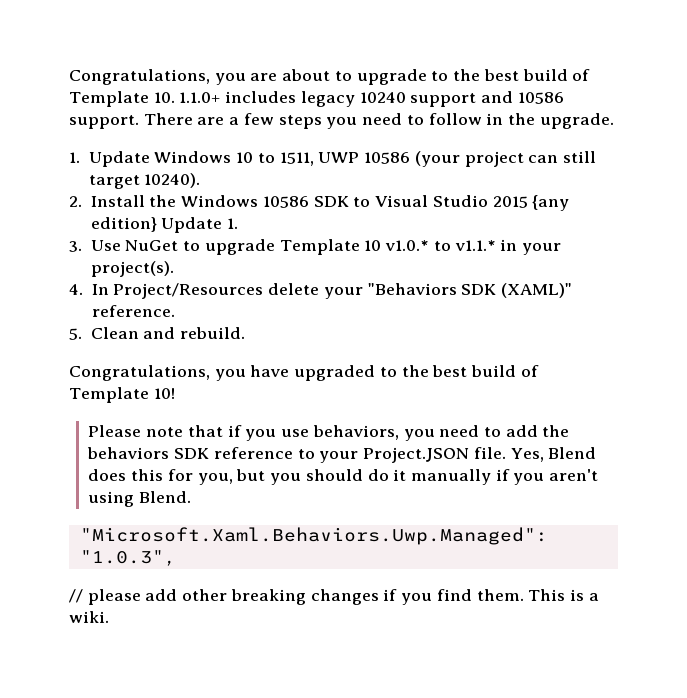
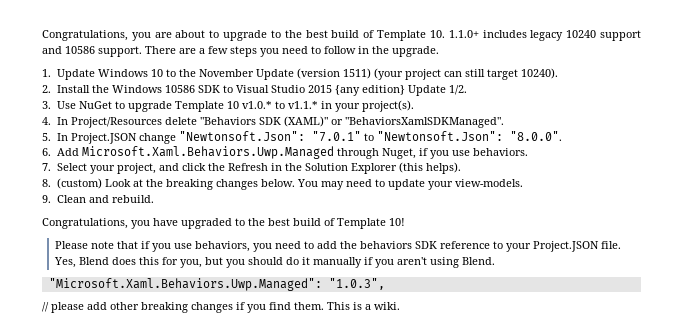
[279,152,411,166] 1511, UWP 10586 -> [178,68,371,80] the November Update (version 1511)
[227,218,239,229] 1. -> [448,85,467,95] 1/2.
[323,287,363,299] your -> (197, 121) none
[91,305,175,317] [69,328,82,340] reference. // 5. -> [330,117,504,128] [42,131,562,144] [42,146,528,159] [42,162,461,174] [42,178,523,190] [42,195,51,203] or "BehaviorsXamlSDKManaged". // 5. In Project.JSON change "Newtonsoft.Json": "7.0.1" to "Newtonsoft.Json": "8.0.0". // 6. Add Microsoft.Xaml.Behaviors.Uwp.Managed through Nuget, if you use behaviors. // 7. Select your project, and click the Refresh in the Solution Explorer (this helps). // 8. (custom) Look at the breaking changes below. You may need to update your view-models. // 9.

